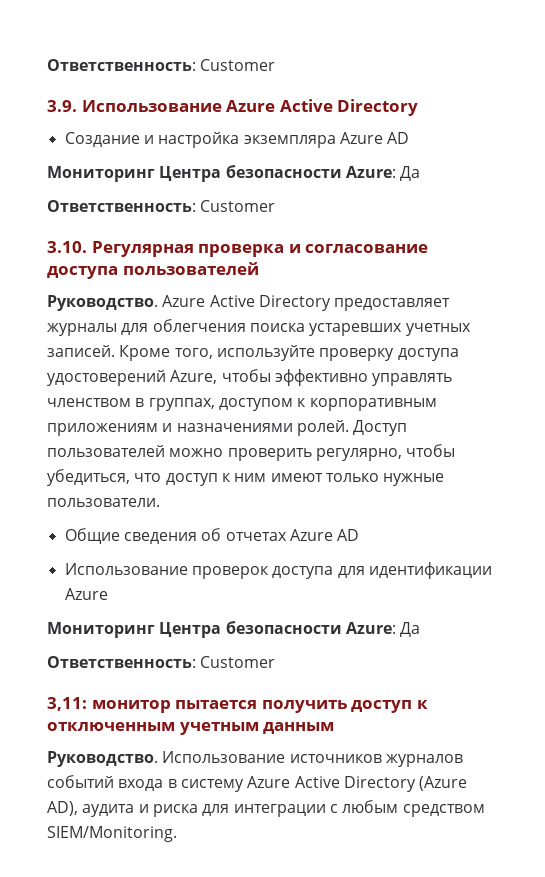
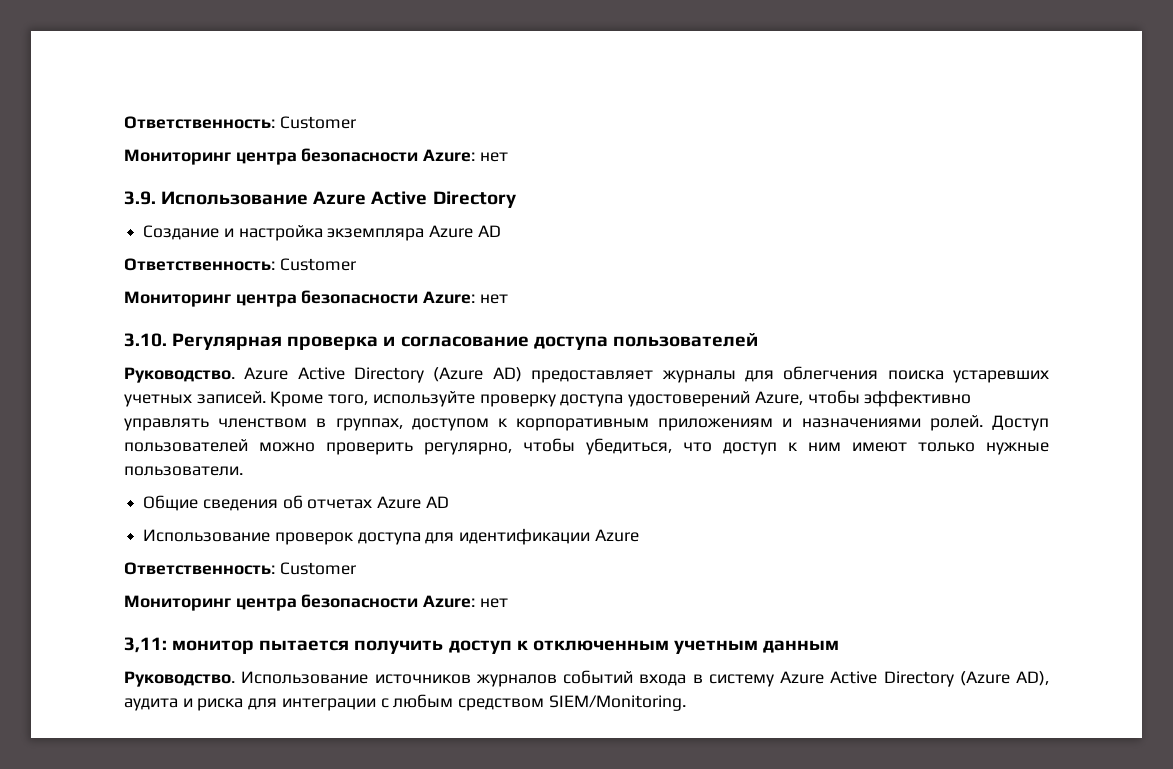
[47,59,276,71] Ответственность: Customer -> [124,116,356,129] [124,148,508,165] Ответственность: Customer // Мониторинг центра безопасности Azure: нет
[47,165,421,182] [47,200,276,212] // Мониторинг Центра безопасности Azure: Да // Ответственность: Customer -> [124,258,356,271] [124,290,508,307] // Ответственность: Customer // Мониторинг центра безопасности Azure: нет
(331, 303) none -> [433,367,522,382] (Azure AD)
[47,621,421,638] [47,656,276,668] // Мониторинг Центра безопасности Azure: Да // Ответственность: Customer -> [124,562,356,575] [124,594,508,611] // Ответственность: Customer // Мониторинг центра безопасности Azure: нет

